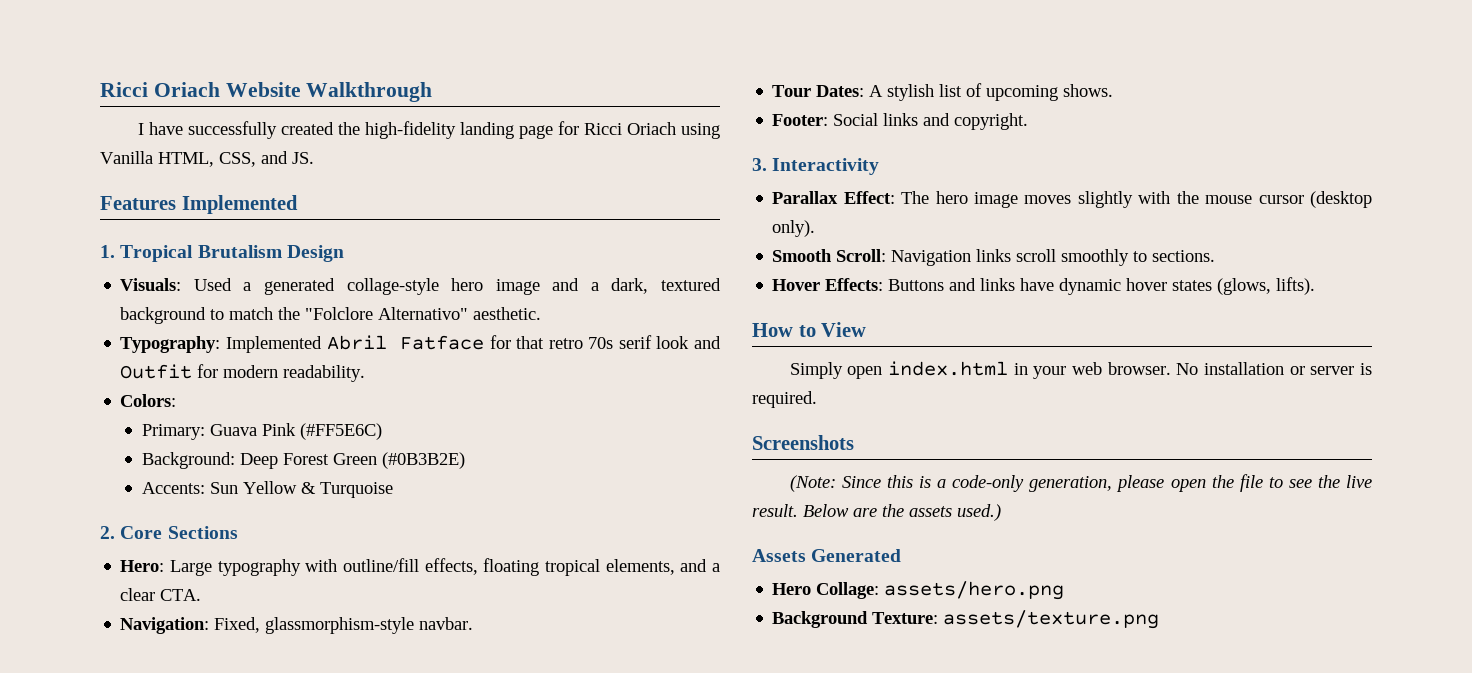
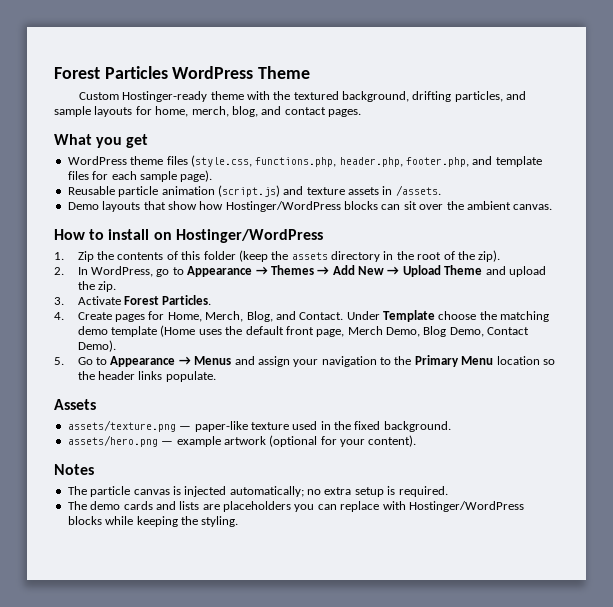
[100,82,433,102] [137,121,720,139] [100,151,314,167] [100,195,298,214] [100,245,344,262] [120,278,721,295] [120,307,542,324] [120,335,721,353] [120,364,366,382] [120,394,177,407] [142,423,383,440] [142,452,466,469] [142,481,394,498] [100,526,238,539] [120,558,720,576] [120,588,202,601] [120,617,474,634] [772,83,1114,101] [772,113,1029,130] [752,158,880,175] [772,191,1372,208] [772,220,816,237] [772,249,1216,266] [772,277,1316,295] [752,322,867,337] [789,361,1372,379] [752,391,817,408] [752,435,854,450] [789,474,1372,492] [752,504,1001,521] [752,549,902,562] [772,581,1065,600] [772,610,1160,629] Ricci Oriach Website Walkthrough // I have successfully created the high-fidelity landing page for Ricci Oriach using Vanilla HTML, CSS, and JS. // Features Implemented // 1. Tropical Brutalism Design // Visuals: Used a generated collage-style hero image and a dark, textured background to match the "Folclore Alternativo" aesthetic. // Typography: Implemented Abril Fatface for that retro 70s serif look and Outfit for modern readability. // Colors: // Primary: Guava Pink (#FF5E6C) // Background: Deep Forest Green (#0B3B2E) // Accents: Sun Yellow & Turquoise // 2. Core Sections // Hero: Large typography with outline/fill effects, floating tropical elements, and a clear CTA. // Navigation: Fixed, glassmorphism-style navbar. // Tour Dates: A stylish list of upcoming shows. // Footer: Social links and copyright. // 3. Interactivity // Parallax Effect: The hero image moves slightly with the mouse cursor (desktop only). // Smooth Scroll: Navigation links scroll smoothly to sections. // Hover Effects: Buttons and links have dynamic hover states (glows, lifts). // How to View // Simply open index.html in your web browser. No installation or server is required. // Screenshots // (Note: Since this is a code-only generation, please open the file to see the live result. Below are the assets used.) // Assets Generated // Hero Collage: assets/hero.png // Background Texture: assets/texture.png -> [54,66,311,79] [78,91,527,102] [54,106,361,117] [54,134,149,148] [67,155,542,167] [67,170,213,182] [67,185,441,197] [67,201,553,212] [54,229,323,243] [54,250,501,262] [54,265,546,277] [77,281,117,292] [54,295,212,305] [54,310,550,322] [77,325,530,337] [77,340,116,352] [54,355,555,367] [77,371,216,382] [54,399,96,410] [67,420,451,432] [67,435,417,447] [54,464,94,475] [67,486,448,497] [67,501,524,512] [67,516,239,527] Forest Particles WordPress Theme // Custom Hostinger-ready theme with the textured background, drifting particles, and sample layouts for home, merch, blog, and contact pages. // What you get // WordPress theme files (style.css, functions.php, header.php, footer.php, and template files for each sample page). // Reusable particle animation (script.js) and texture assets in /assets. // Demo layouts that show how Hostinger/WordPress blocks can sit over the ambient canvas. // How to install on Hostinger/WordPress // 1. Zip the contents of this folder (keep the assets directory in the root of the zip). // 2. In WordPress, go to Appearance → Themes → Add New → Upload Theme and upload the zip. // 3. Activate Forest Particles. // 4. Create pages for Home, Merch, Blog, and Contact. Under Template choose the matching demo template (Home uses the default front page, Merch Demo, Blog Demo, Contact Demo). // 5. Go to Appearance → Menus and assign your navigation to the Primary Menu location so the header links populate. // Assets // assets/texture.png — paper-like texture used in the fixed background. // assets/hero.png — example artwork (optional for your content). // Notes // The particle canvas is injected automatically; no extra setup is required. // The demo cards and lists are placeholders you can replace with Hostinger/WordPress blocks while keeping the styling.

